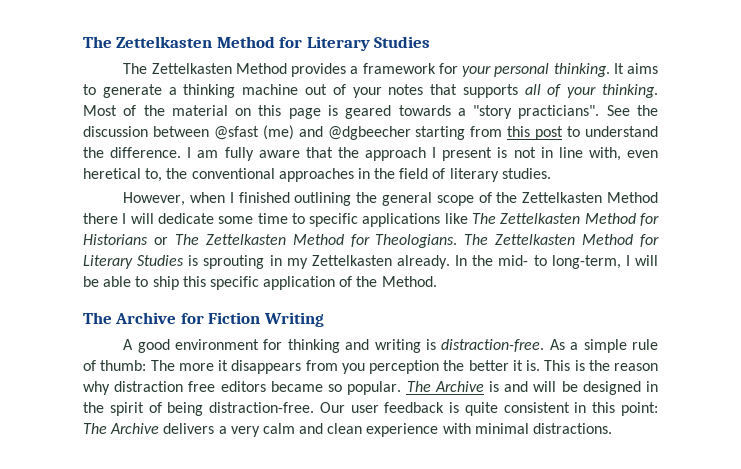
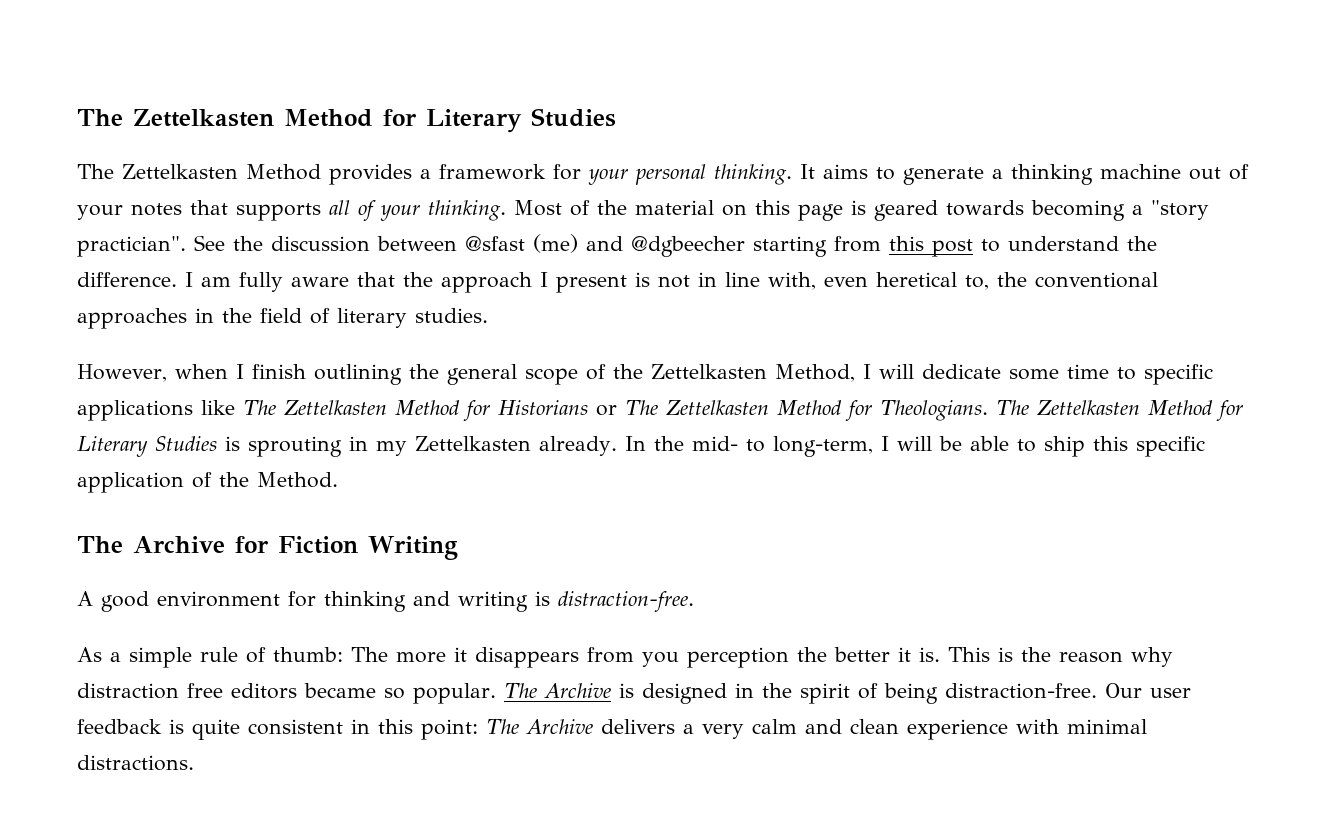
(451, 110) none -> [1031,200,1125,221] becoming
[518,105,600,119] practicians". -> [77,236,186,257] practician".
[238,192,290,203] finished -> [251,364,306,379] finish
[607,192,658,203] [83,213,118,224] Method there -> [774,364,855,382] Method,
(545, 345) none -> (694, 601) //
[504,381,578,392] and will be -> (634, 690) none

